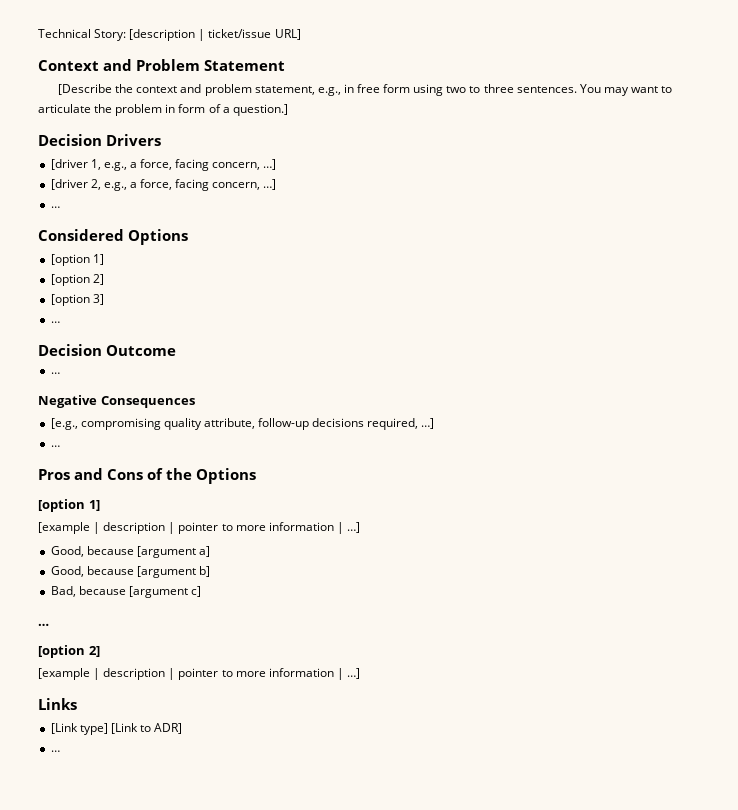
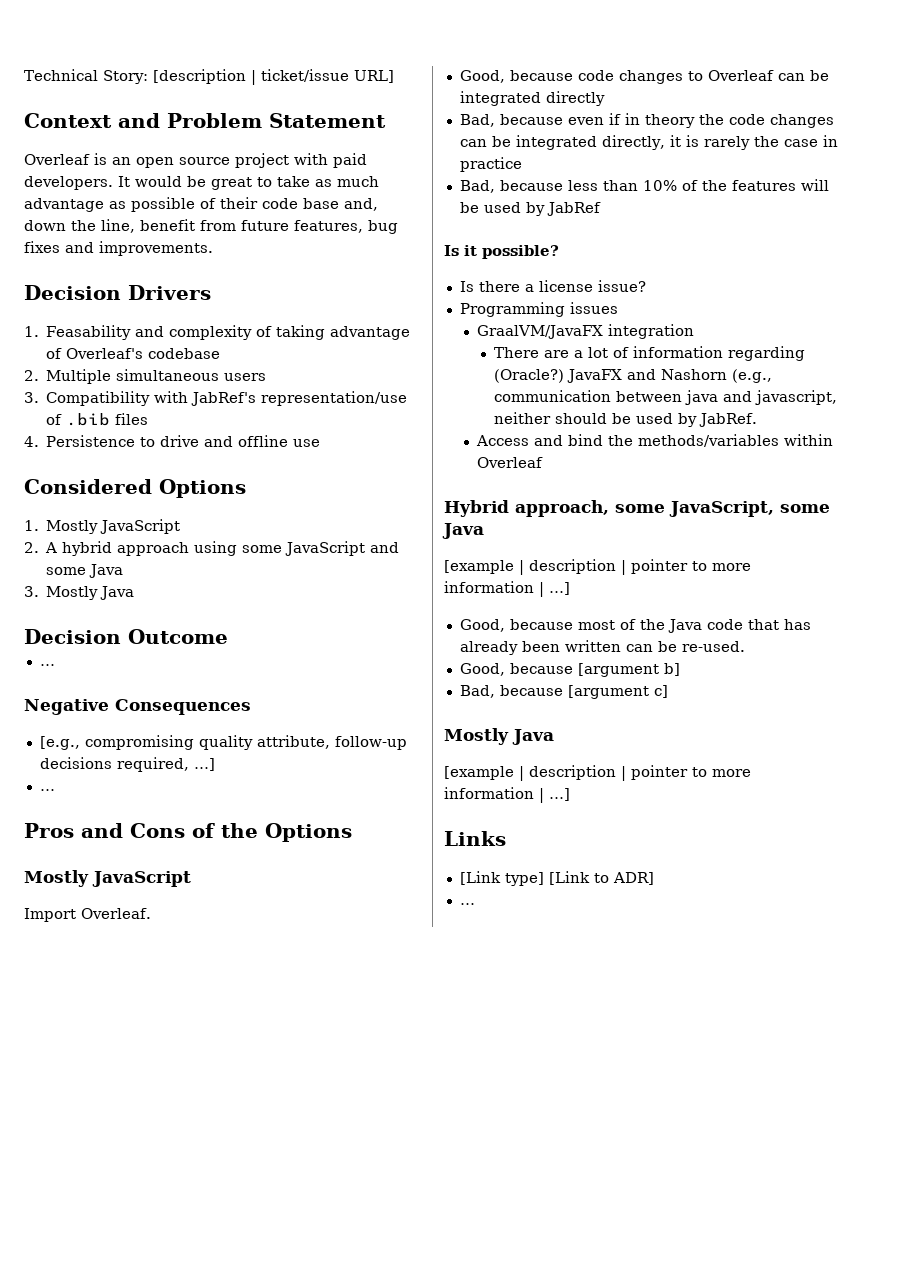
[58,84,673,96] [38,104,288,116] [38,134,161,146] [50,159,277,171] [50,179,277,191] [50,206,60,208] [38,229,188,245] [50,254,104,266] [50,274,104,286] [50,294,104,306] [50,321,60,323] [Describe the context and problem statement, e.g., in free form using two to three sentences. You may want to articulate the problem in form of a question.] // Decision Drivers // [driver 1, e.g., a force, facing concern, …] // [driver 2, e.g., a force, facing concern, …] // … // Considered Options // [option 1] // [option 2] // [option 3] // … -> [24,153,367,168] [24,176,379,190] [24,197,378,212] [24,219,398,234] [24,241,213,256] [24,285,211,300] [24,325,411,340] [46,348,221,359] [24,369,267,384] [24,391,408,406] [46,413,149,426] [24,435,321,447] [24,479,246,498] [24,519,181,534] [24,541,400,556] [46,564,124,578] [24,586,135,600] Overleaf is an open source project with paid developers. It would be great to take as much advantage as possible of their code base and, down the line, benefit from future features, bug fixes and improvements. // Decision Drivers // 1. Feasability and complexity of taking advantage of Overleaf's codebase // 2. Multiple simultaneous users // 3. Compatibility with JabRef's representation/use of .bib files // 4. Persistence to drive and offline use // Considered Options // 1. Mostly JavaScript // 2. A hybrid approach using some JavaScript and some Java // 3. Mostly Java
[38,499,100,512] [option 1] -> [24,870,191,887] [24,908,151,922] [459,70,829,84] [459,91,605,106] [459,113,834,128] [459,135,838,150] [459,157,522,172] [459,179,829,193] [459,202,601,216] [444,245,559,259] [459,280,646,292] [459,302,618,317] [477,324,695,339] [494,346,806,361] [494,369,773,383] [494,390,838,405] [494,412,758,427] [476,434,834,447] [477,457,544,468] [444,500,830,517] [442,523,484,539] Mostly JavaScript // Import Overleaf. // Good, because code changes to Overleaf can be integrated directly // Bad, because even if in theory the code changes can be integrated directly, it is rarely the case in practice // Bad, because less than 10% of the features will be used by JabRef // Is it possible? // Is there a license issue? // Programming issues // GraalVM/JavaFX integration // There are a lot of information regarding (Oracle?) JavaFX and Nashorn (e.g., communication between java and javascript, neither should be used by JabRef. // Access and bind the methods/variables within Overleaf // Hybrid approach, some JavaScript, some Java
[136,546,210,558] [argument a] -> [577,619,811,633] [459,640,745,655] most of the Java code that has already been written can be re-used.
[38,623,49,626] [38,645,100,658] … // [option 2] -> [444,728,554,745] Mostly Java

